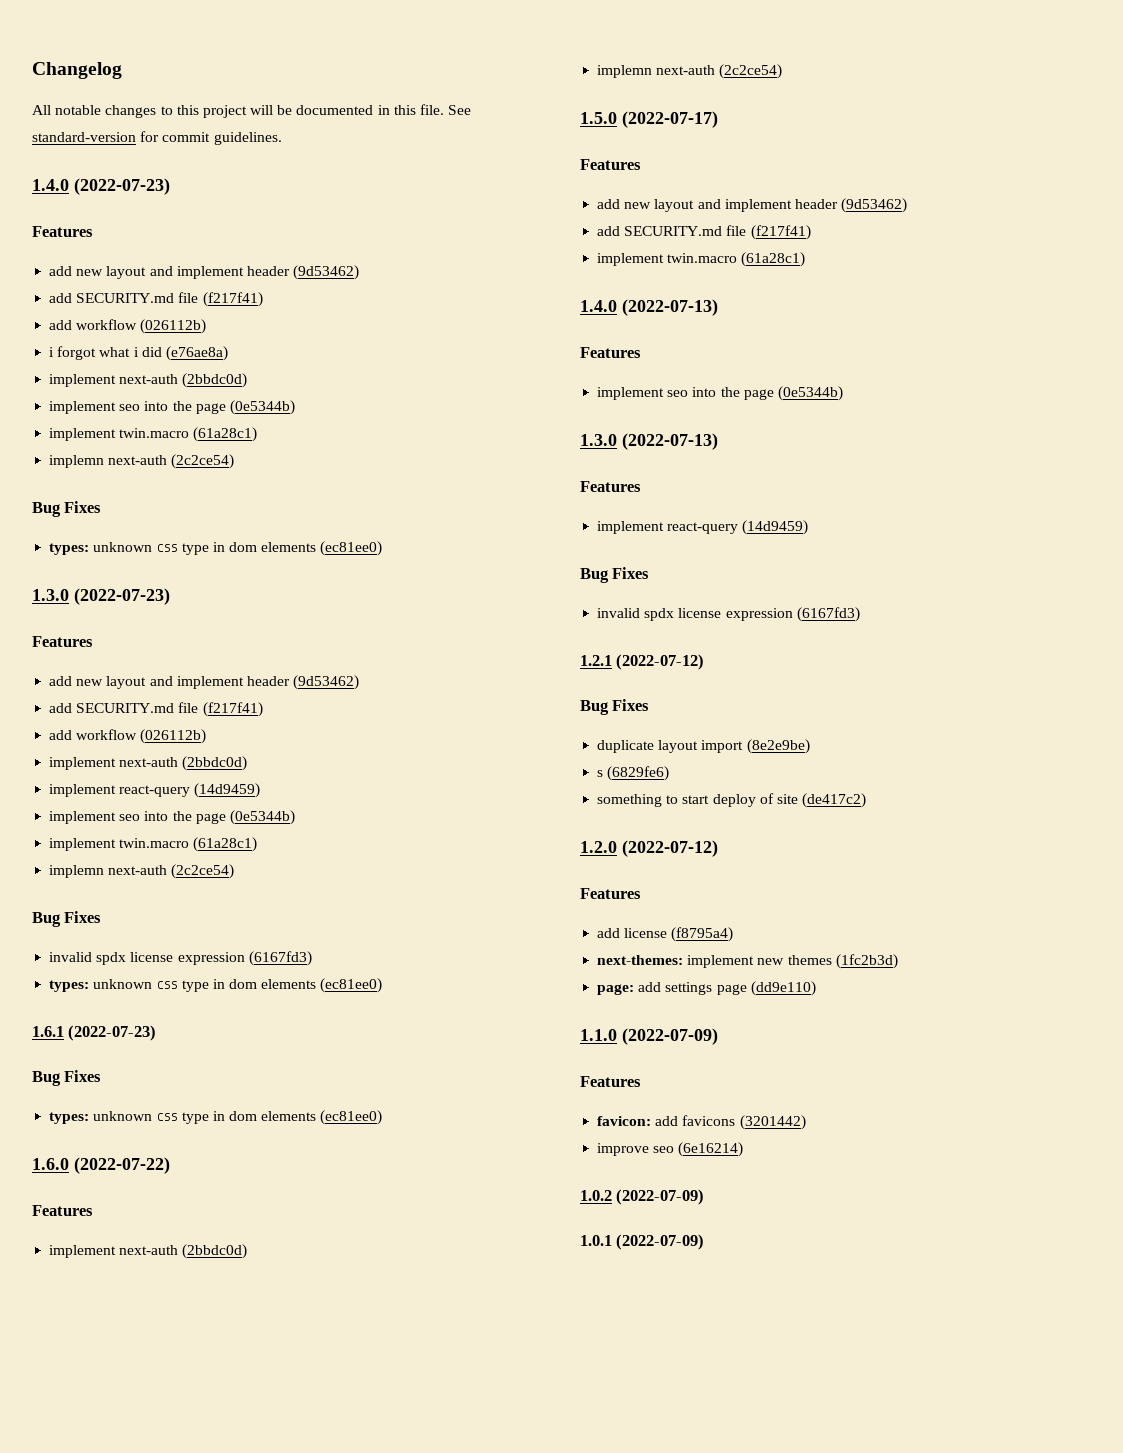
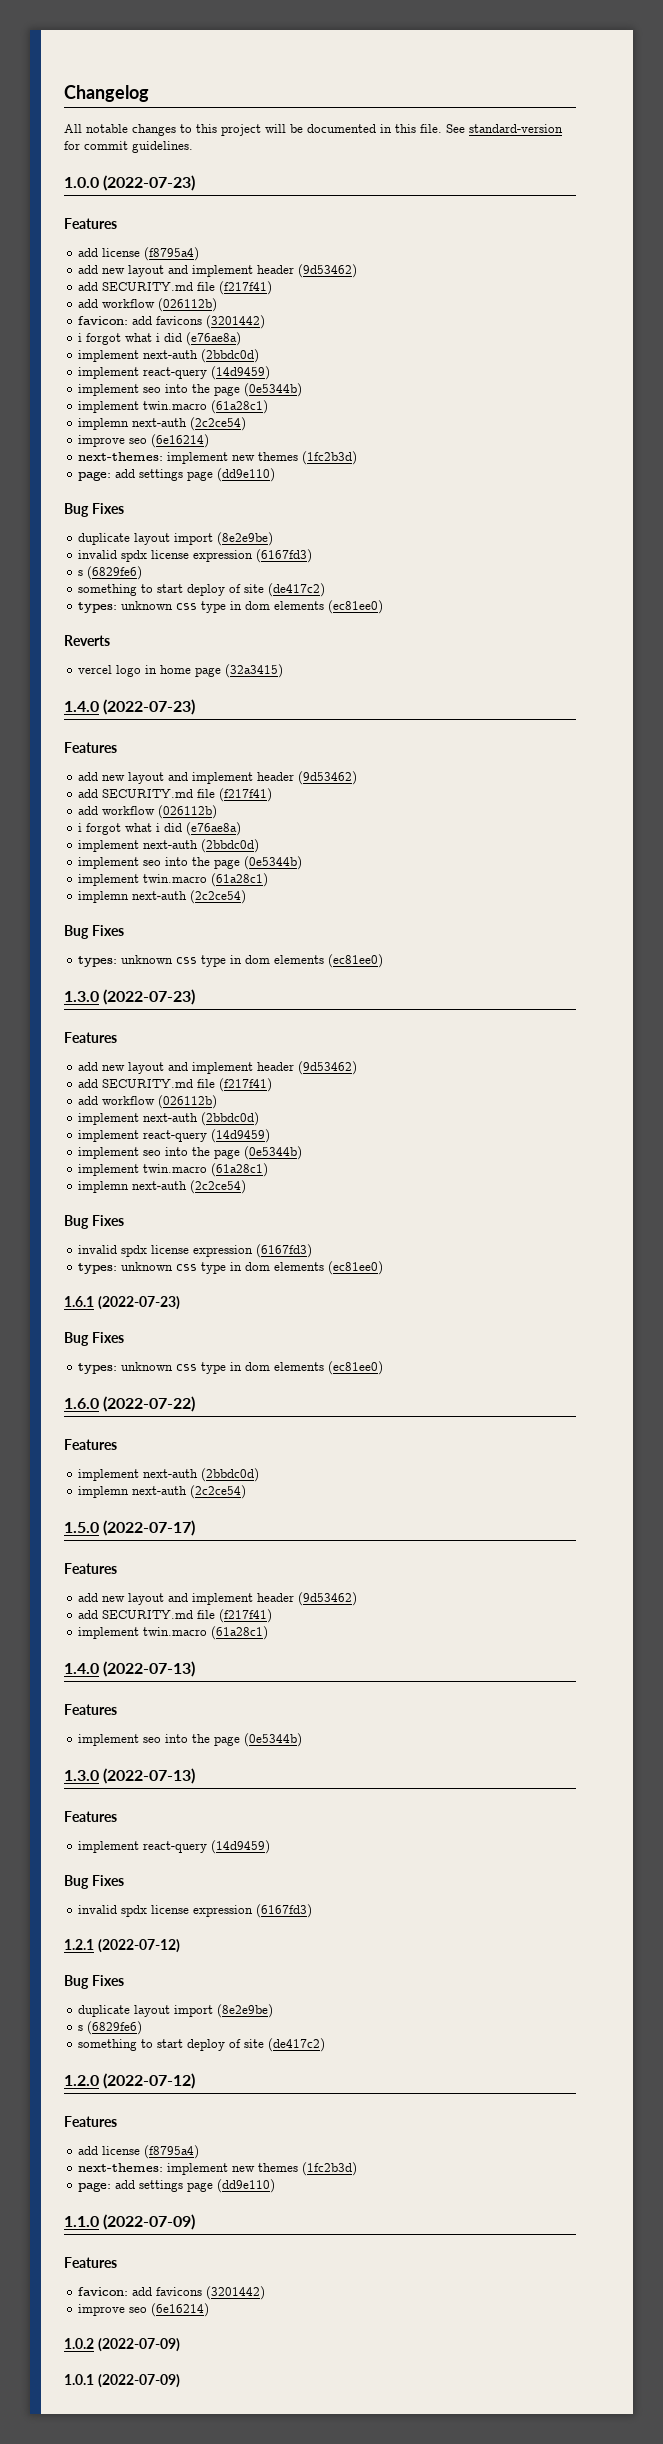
(282, 138) none -> [64,175,196,191] [64,218,117,229] [78,247,200,261] [78,264,358,278] [78,281,273,295] [78,298,218,312] [78,315,266,329] [78,332,242,346] [78,349,260,363] [78,366,271,380] [78,383,303,397] [78,400,269,414] [78,417,247,431] [78,434,210,448] [78,451,358,465] [78,468,276,482] [64,503,124,517] [78,532,274,546] [78,549,313,563] [78,566,143,580] [78,583,326,597] [78,600,384,614] [64,635,110,646] [78,664,284,678] // 1.0.0 (2022-07-23) // Features // add license (f8795a4) // add new layout and implement header (9d53462) // add SECURITY.md file (f217f41) // add workflow (026112b) // favicon: add favicons (3201442) // i forgot what i did (e76ae8a) // implement next-auth (2bbdc0d) // implement react-query (14d9459) // implement seo into the page (0e5344b) // implement twin.macro (61a28c1) // implemn next-auth (2c2ce54) // improve seo (6e16214) // next-themes: implement new themes (1fc2b3d) // page: add settings page (dd9e110) // Bug Fixes // duplicate layout import (8e2e9be) // invalid spdx license expression (6167fd3) // s (6829fe6) // something to start deploy of site (de417c2) // types: unknown css type in dom elements (ec81ee0) // Reverts // vercel logo in home page (32a3415)

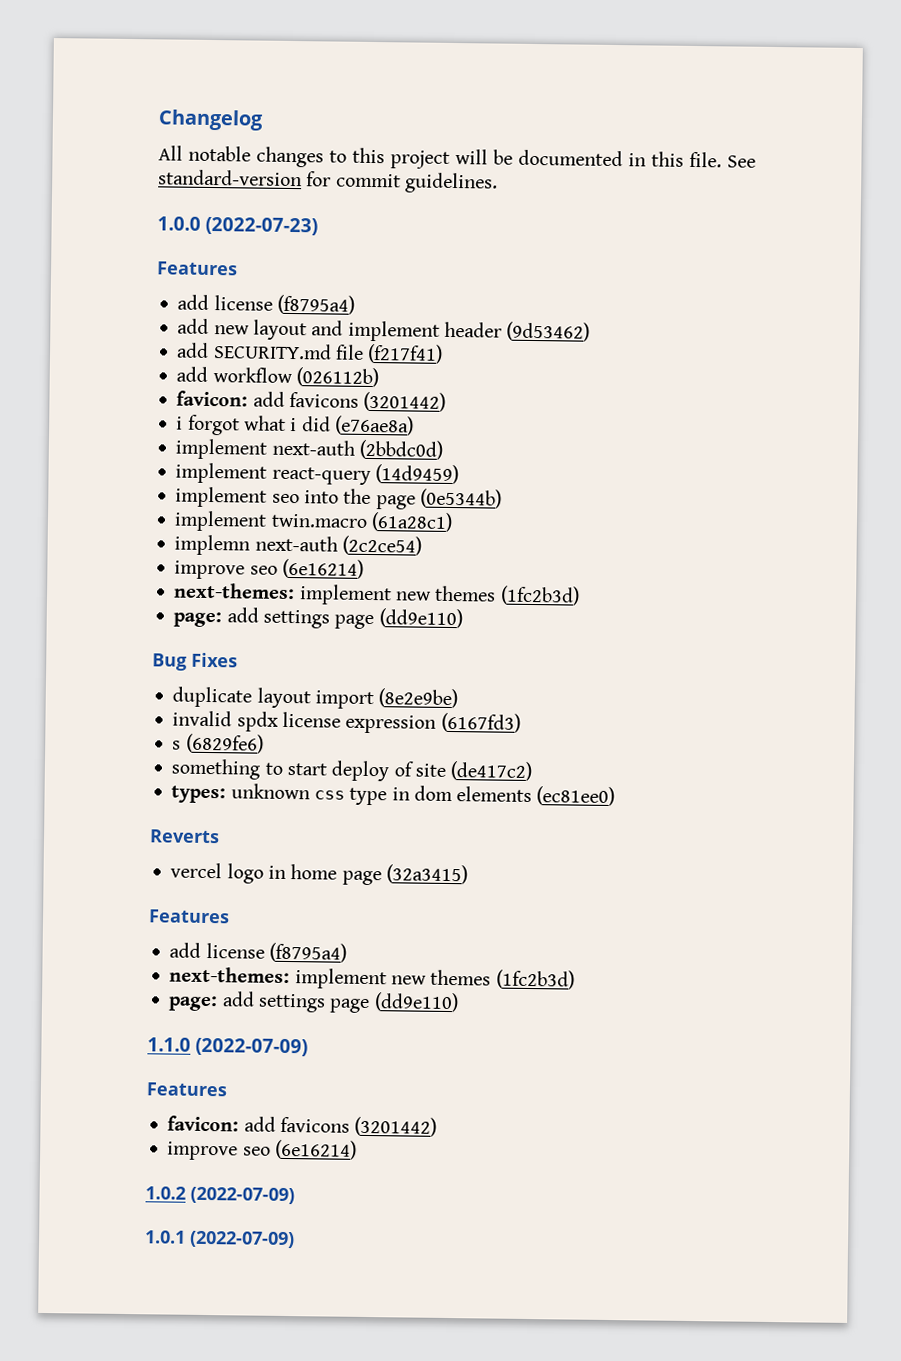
[64,699,196,715] [64,742,117,753] [78,771,358,785] [78,788,273,802] [78,805,218,819] [78,822,242,836] [78,839,260,853] [78,856,303,870] [78,873,269,887] [78,890,247,904] [64,925,124,939] [78,954,384,968] [64,989,196,1005] [64,1032,117,1043] [78,1061,358,1075] [78,1078,273,1092] [78,1095,218,1109] [78,1112,260,1126] [78,1129,271,1143] [78,1146,303,1160] [78,1163,269,1177] [78,1180,247,1194] [64,1215,124,1229] [78,1244,313,1258] [78,1261,384,1275] [64,1296,180,1310] [64,1332,124,1346] [78,1361,384,1375] [64,1396,196,1412] [64,1439,117,1450] [78,1468,260,1482] [78,1485,247,1499] [64,1520,196,1536] [64,1563,117,1574] [78,1592,358,1606] [78,1609,273,1623] [78,1626,269,1640] [64,1661,196,1677] [64,1704,117,1715] [78,1733,303,1747] [64,1768,196,1784] [64,1811,117,1822] [78,1840,271,1854] [64,1875,124,1889] [78,1904,313,1918] [64,1939,180,1953] [64,1975,124,1989] [78,2004,274,2018] [78,2021,143,2035] [78,2038,326,2052] [64,2073,196,2089] // 1.4.0 (2022-07-23) // Features // add new layout and implement header (9d53462) // add SECURITY.md file (f217f41) // add workflow (026112b) // i forgot what i did (e76ae8a) // implement next-auth (2bbdc0d) // implement seo into the page (0e5344b) // implement twin.macro (61a28c1) // implemn next-auth (2c2ce54) // Bug Fixes // types: unknown css type in dom elements (ec81ee0) // 1.3.0 (2022-07-23) // Features // add new layout and implement header (9d53462) // add SECURITY.md file (f217f41) // add workflow (026112b) // implement next-auth (2bbdc0d) // implement react-query (14d9459) // implement seo into the page (0e5344b) // implement twin.macro (61a28c1) // implemn next-auth (2c2ce54) // Bug Fixes // invalid spdx license expression (6167fd3) // types: unknown css type in dom elements (ec81ee0) // 1.6.1 (2022-07-23) // Bug Fixes // types: unknown css type in dom elements (ec81ee0) // 1.6.0 (2022-07-22) // Features // implement next-auth (2bbdc0d) // implemn next-auth (2c2ce54) // 1.5.0 (2022-07-17) // Features // add new layout and implement header (9d53462) // add SECURITY.md file (f217f41) // implement twin.macro (61a28c1) // 1.4.0 (2022-07-13) // Features // implement seo into the page (0e5344b) // 1.3.0 (2022-07-13) // Features // implement react-query (14d9459) // Bug Fixes // invalid spdx license expression (6167fd3) // 1.2.1 (2022-07-12) // Bug Fixes // duplicate layout import (8e2e9be) // s (6829fe6) // something to start deploy of site (de417c2) // 1.2.0 (2022-07-12) -> (468, 874) none

